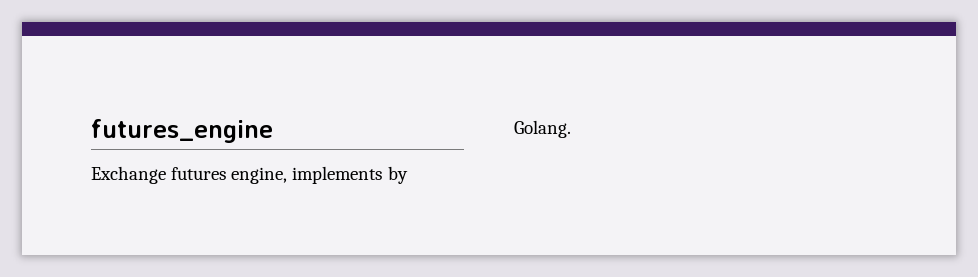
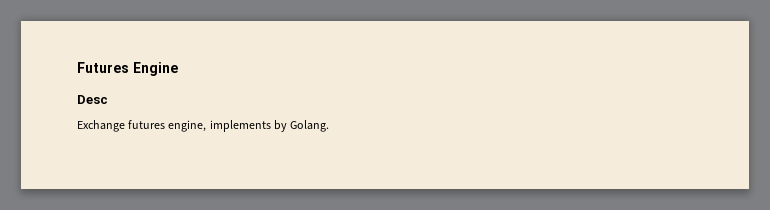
[91,119,273,143] futures_engine -> [77,62,178,76] [77,95,108,104] Futures Engine // Desc

